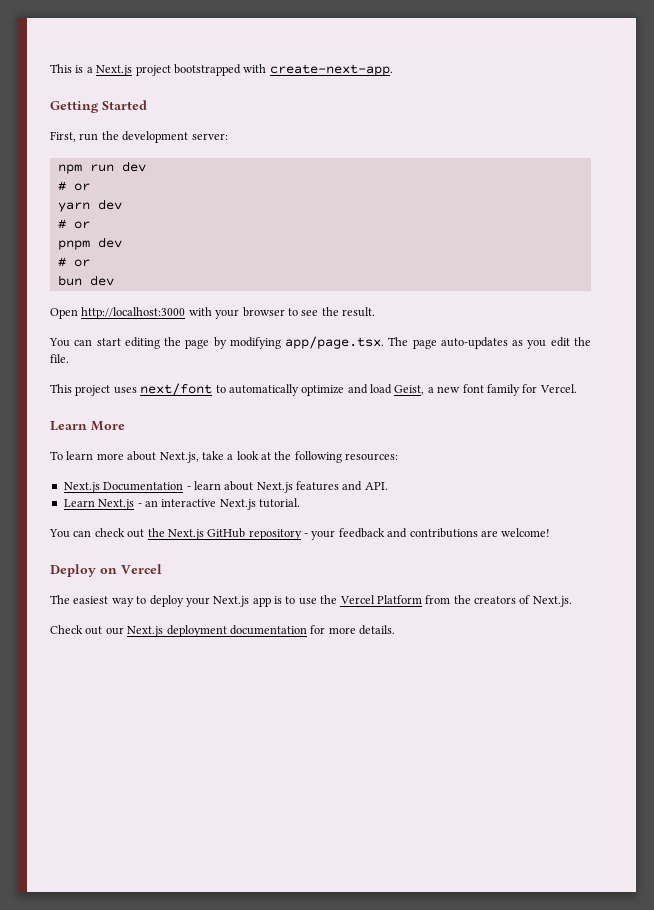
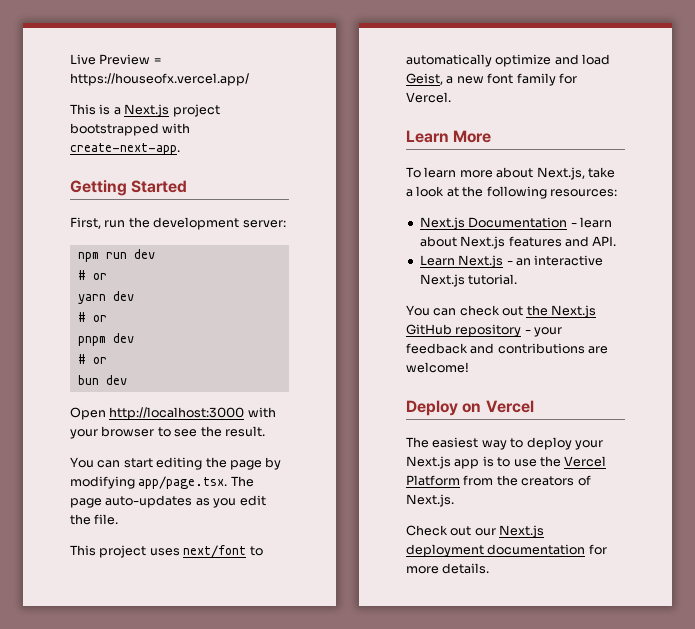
(50, 68) none -> [70,54,161,65] [70,73,249,86] Live Preview = https://houseofx.vercel.app/ //

